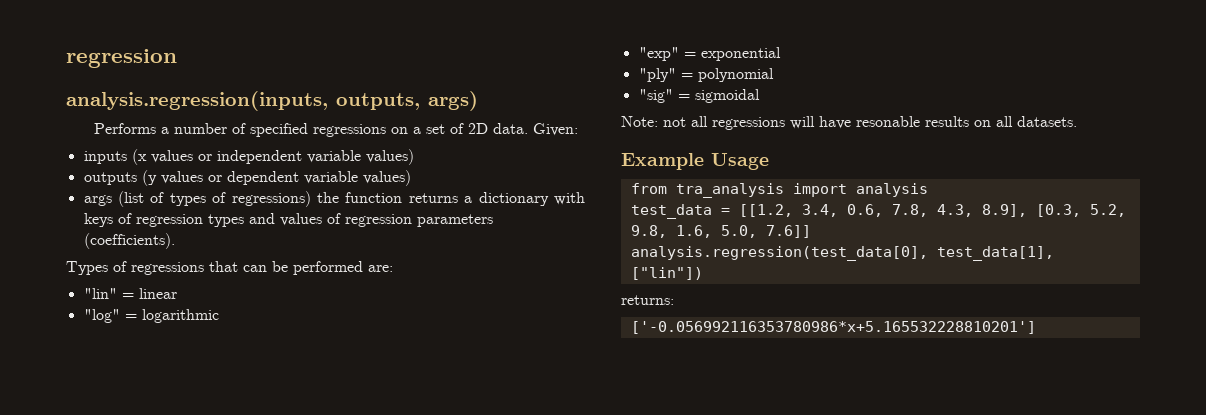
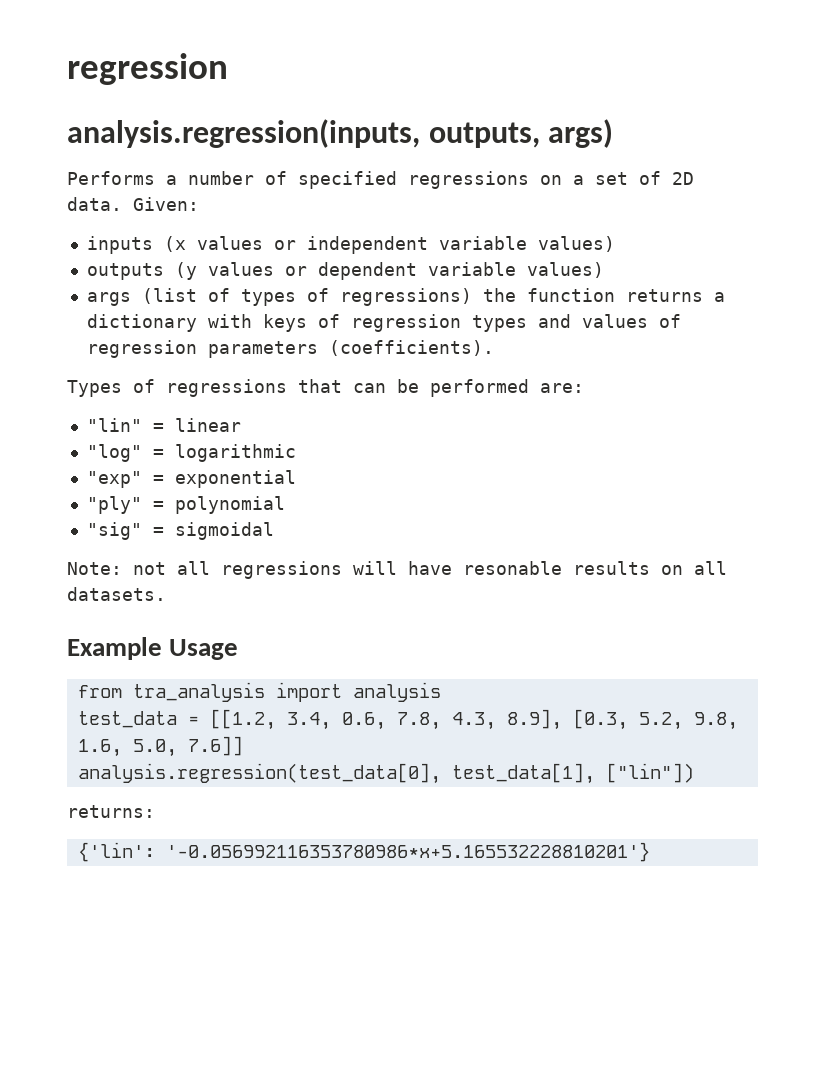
[630,321,1036,334] ['-0.056992116353780986*x+5.165532228810201'] -> [77,842,650,862] {'lin': '-0.056992116353780986*x+5.165532228810201'}

